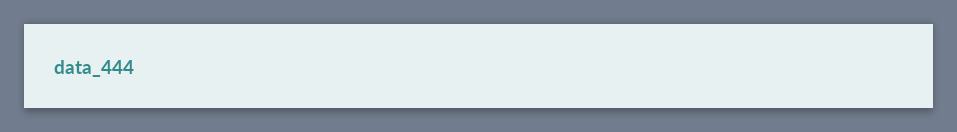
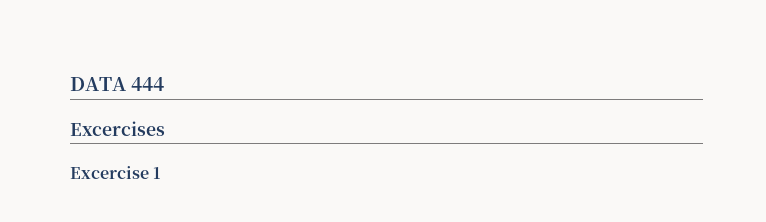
[54,60,134,77] data_444 -> [70,77,165,91] [70,121,165,136] [70,166,161,179] DATA 444 // Excercises // Excercise 1

